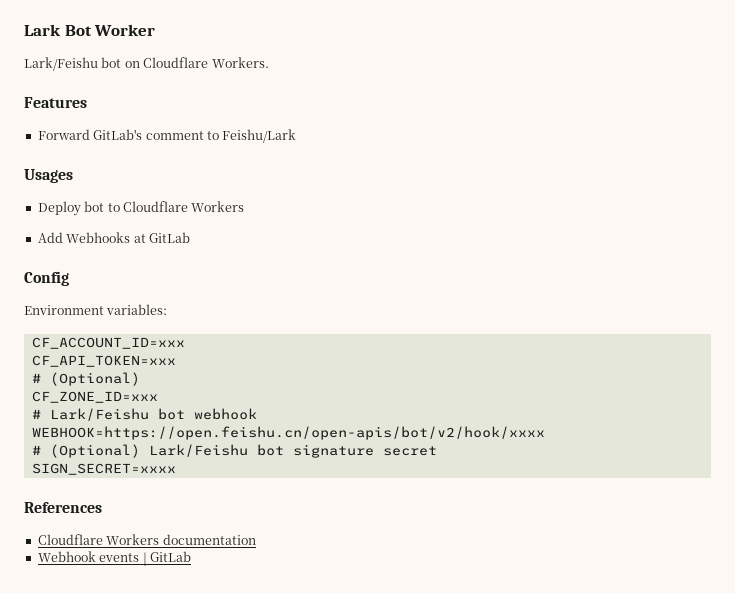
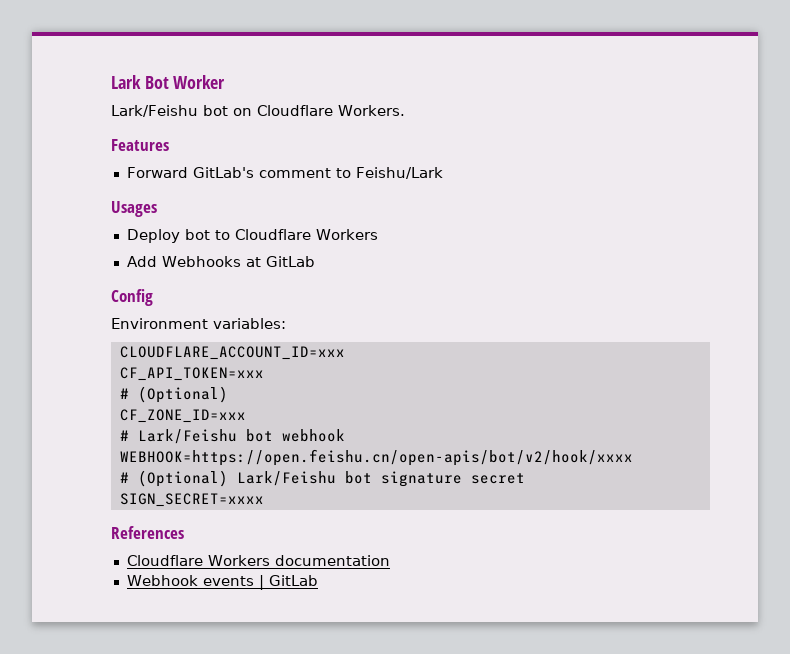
[31,337,185,349] CF_ACCOUNT_ID=xxx -> [119,346,345,360] CLOUDFLARE_ACCOUNT_ID=xxx

